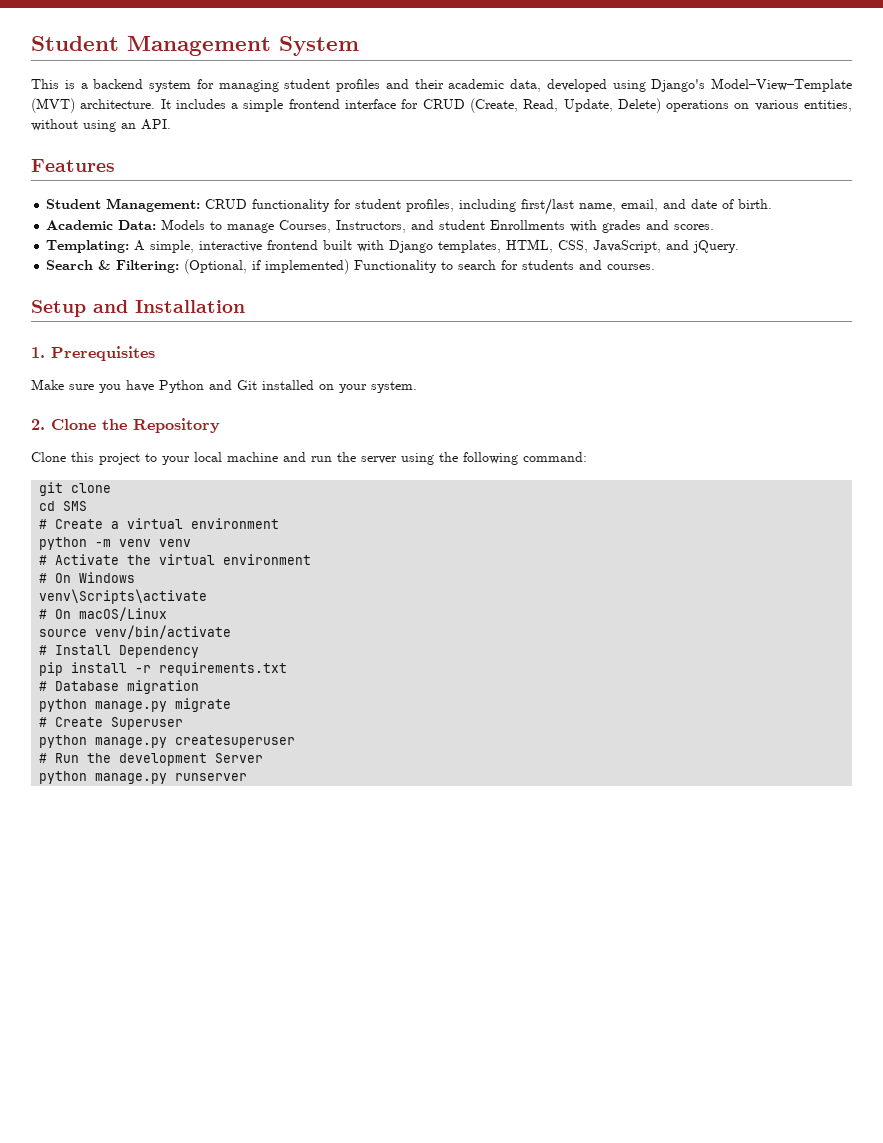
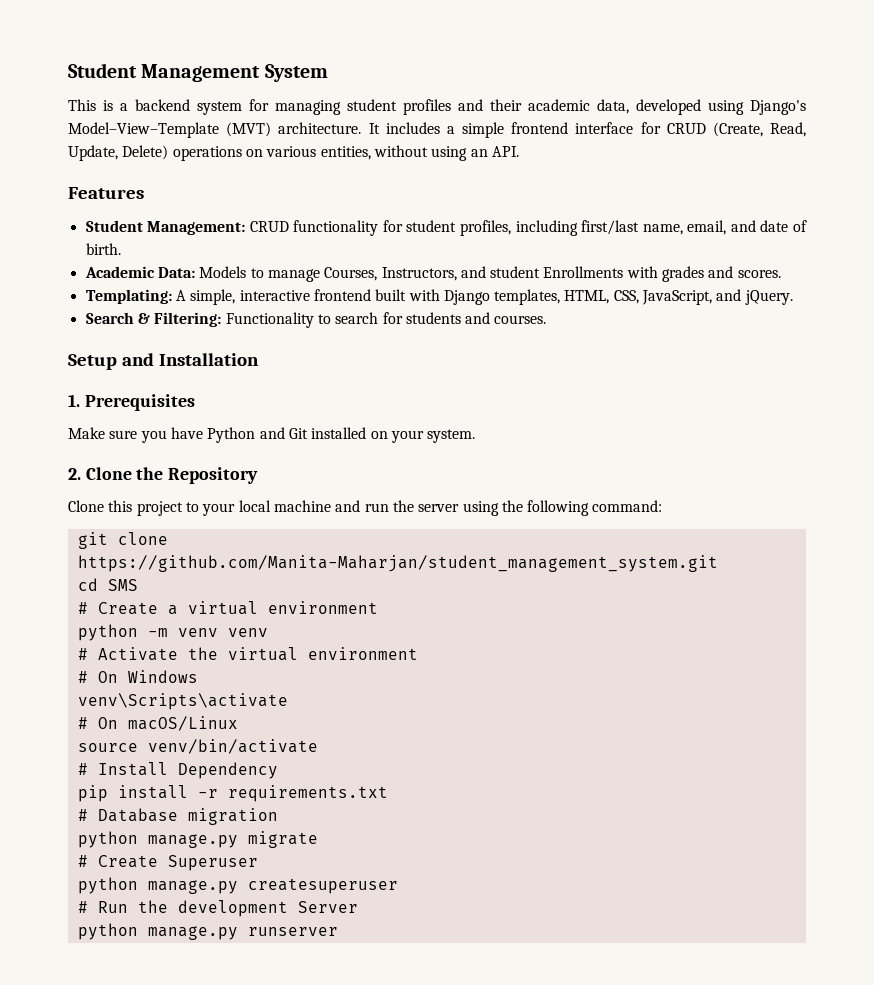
[184,259,350,274] (Optional, if implemented) -> (222, 319) none
(112, 488) none -> [77,555,718,572] https://github.com/Manita-Maharjan/student_management_system.git

